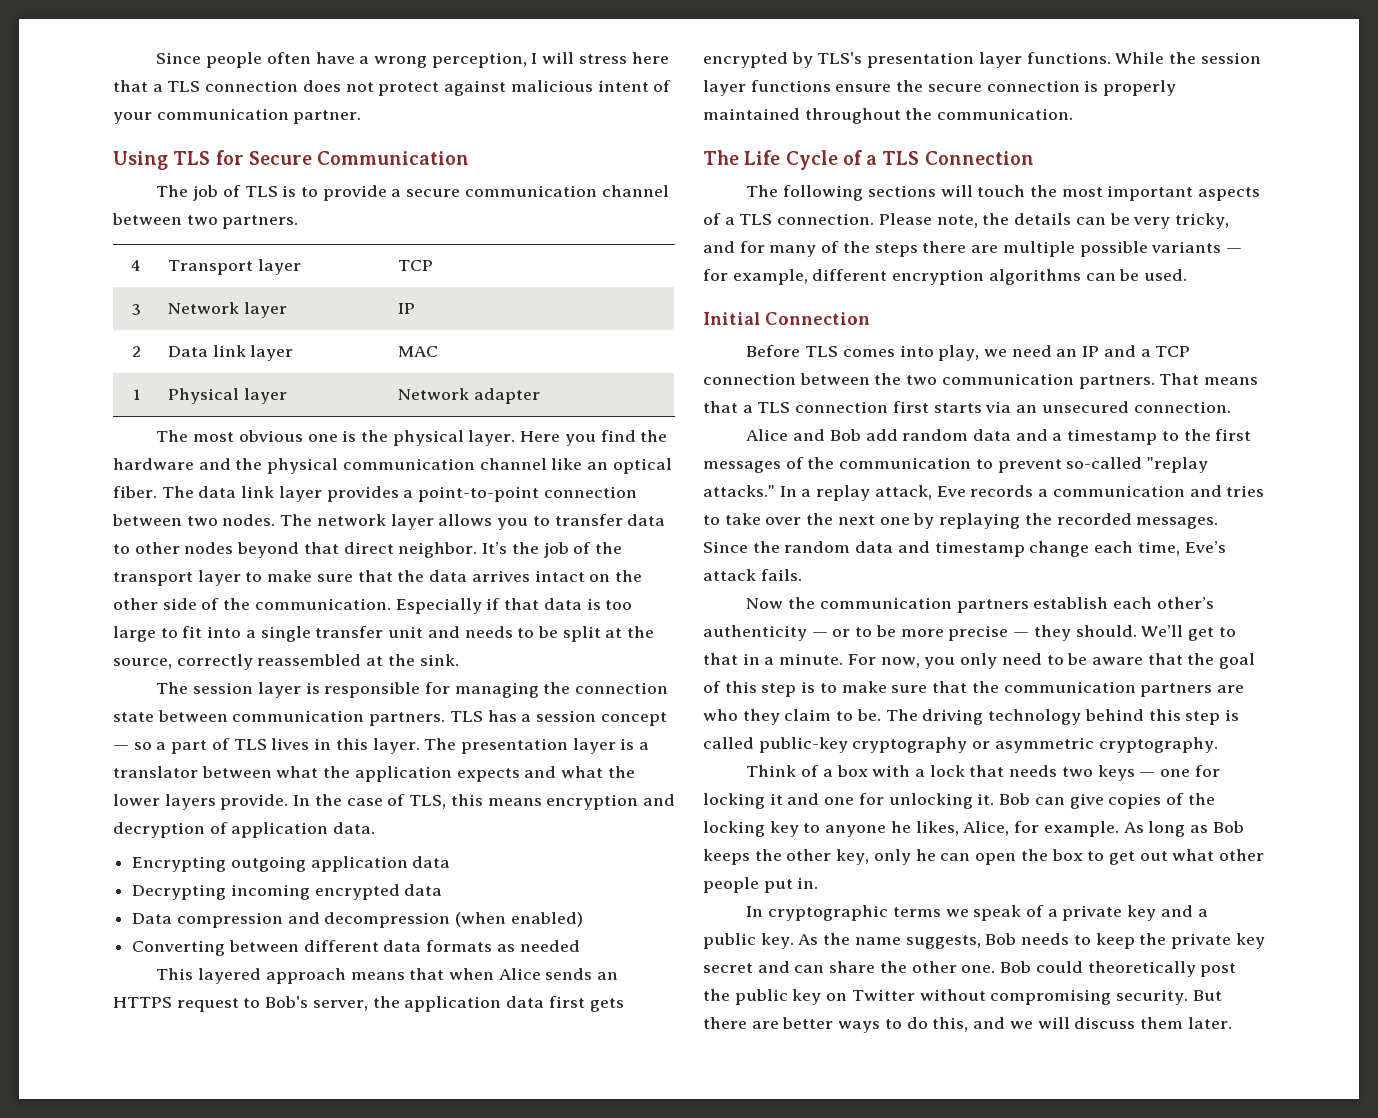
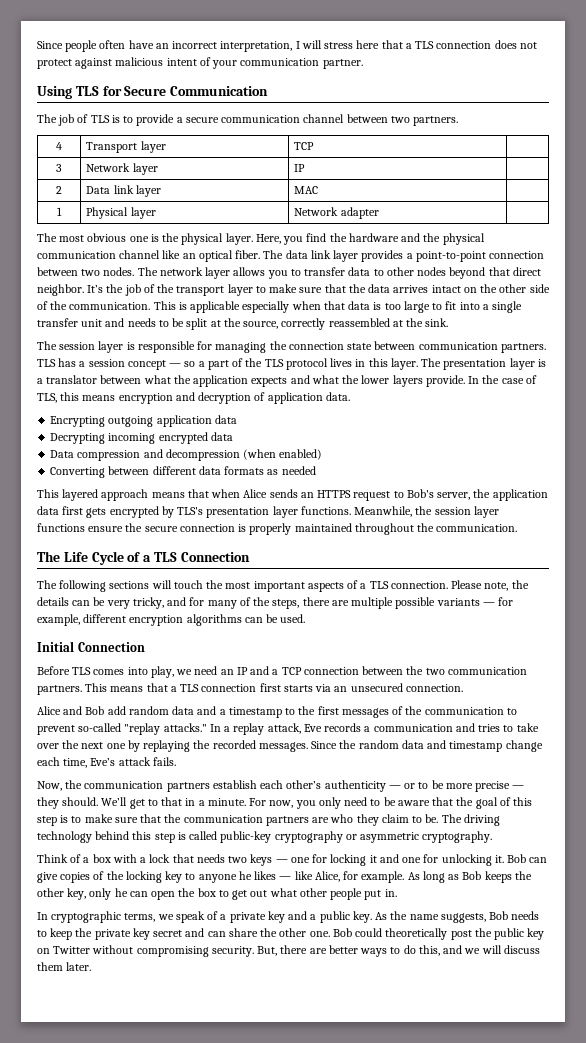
[359,52,527,68] a wrong perception, -> [155,41,293,52] an incorrect interpretation,
[520,431,561,442] Here -> [255,234,281,244] Here,
[395,598,501,614] Especially if -> [153,301,321,313] This is applicable especially when
[233,739,267,750] TLS -> [245,358,328,370] the TLS protocol
[1115,52,1165,64] While -> [354,506,413,517] Meanwhile,
[874,243,918,257] steps -> [272,599,300,609] steps,
[1159,373,1200,385] That -> [85,683,108,692] This
[746,598,784,609] Now -> [37,781,62,791] Now,
[915,821,959,836] likes, -> [254,871,313,880] likes — like
[892,907,941,917] terms -> [124,913,156,922] terms,
[1192,990,1222,1001] But -> [257,946,278,956] But,

